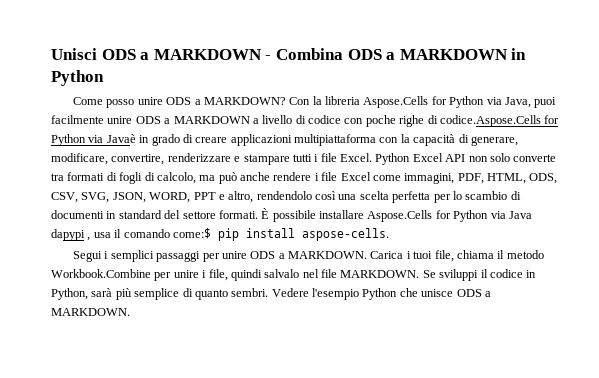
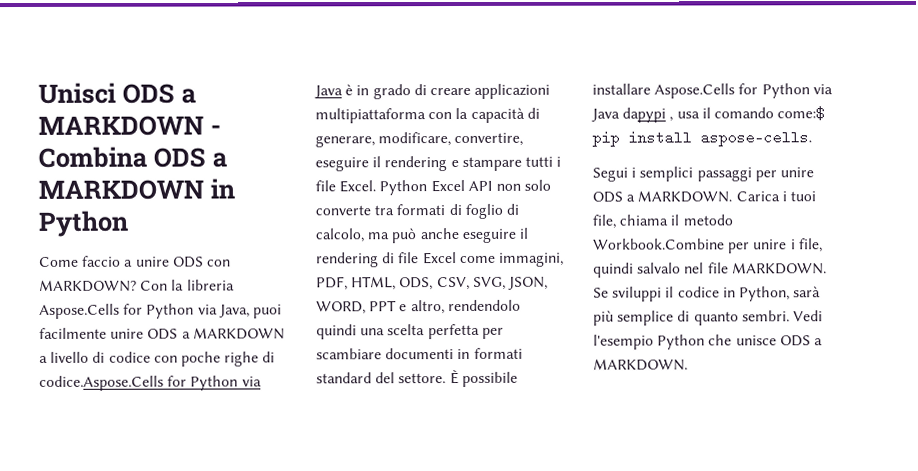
[106,97,201,108] posso unire ODS a -> [82,255,231,268] faccio a unire ODS con
[106,134,136,143] Javaè -> [314,84,354,99] Java è
[167,153,231,162] renderizzare -> [315,156,448,172] eseguire il rendering
[119,172,143,184] fogli -> [464,203,503,219] foglio
[273,172,319,181] rendere i -> [461,227,529,243] [316,252,396,268] eseguire il rendering di
[315,191,336,200] così -> [316,324,357,340] quindi
[452,191,521,200] lo scambio di -> [316,348,382,360] scambiare
(117, 215) none -> [473,347,523,359] formati
[182,210,258,219] settore formati. -> [398,373,447,384] settore.
[271,288,309,297] Vedere -> [792,310,823,322] Vedi

